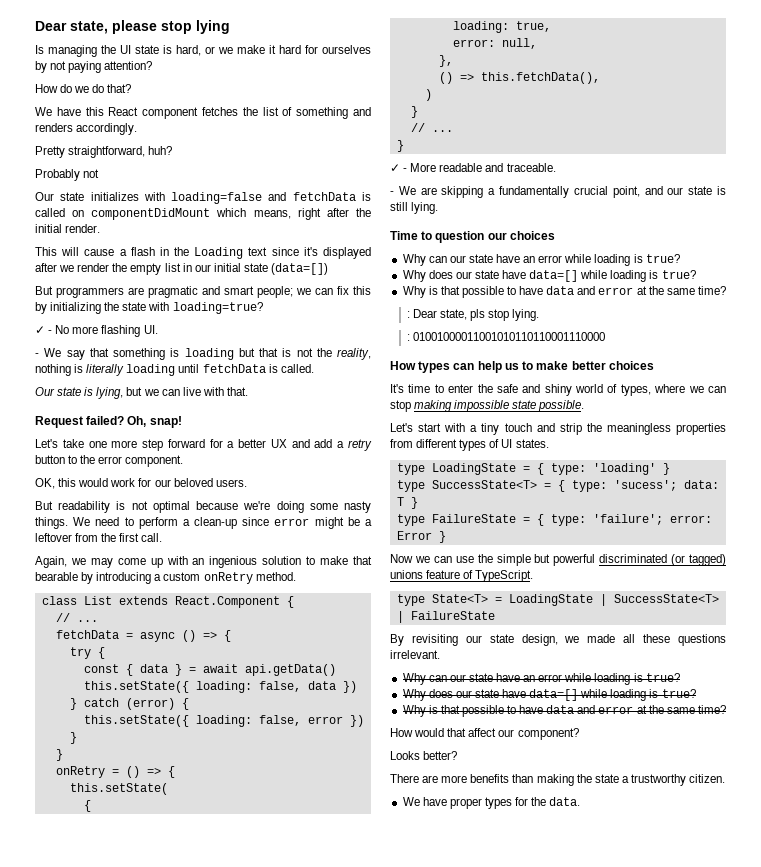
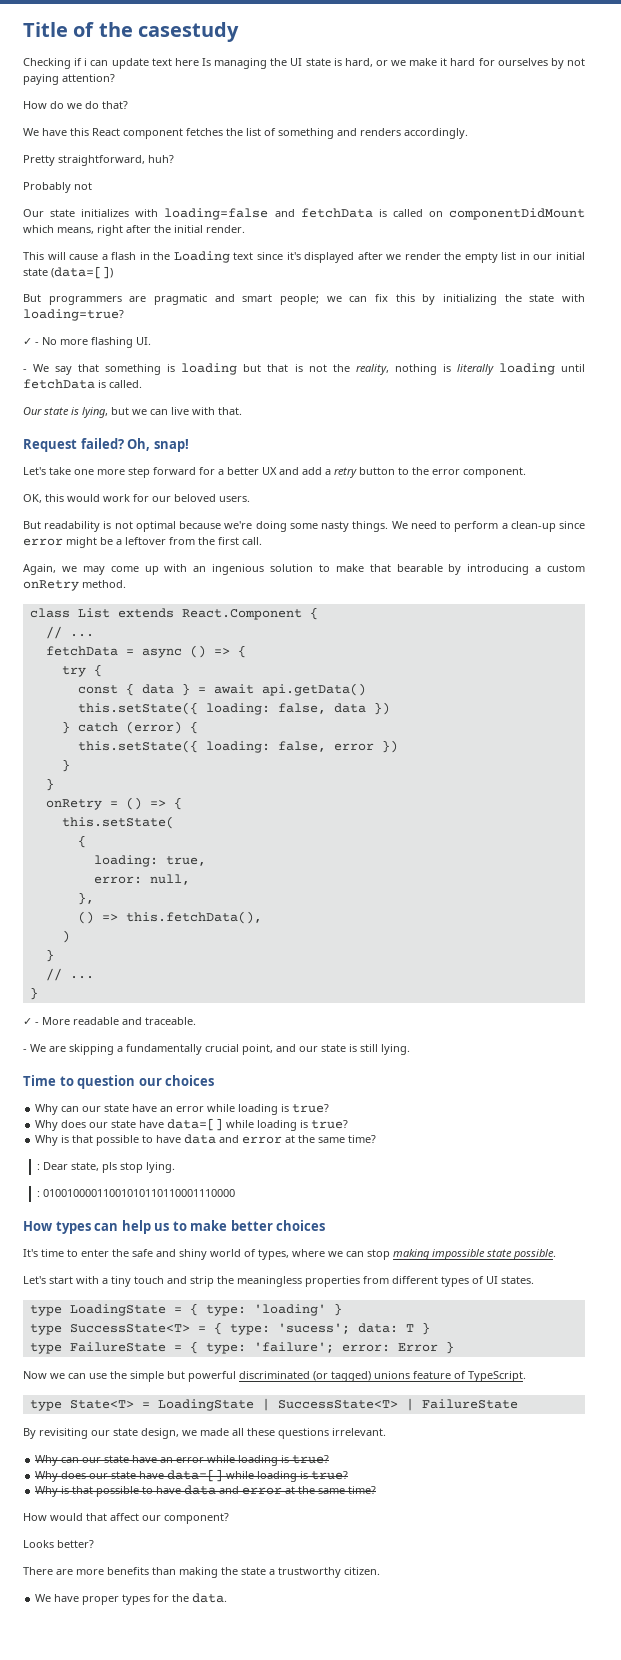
[35,20,230,34] Dear state, please stop lying // -> [23,22,240,42] [23,58,199,69] Title of the casestudy // Checking if i can update text here

